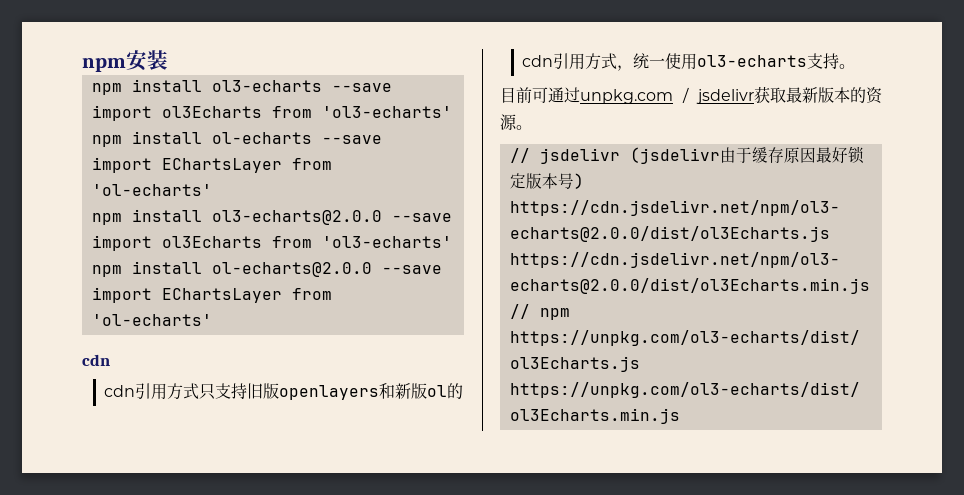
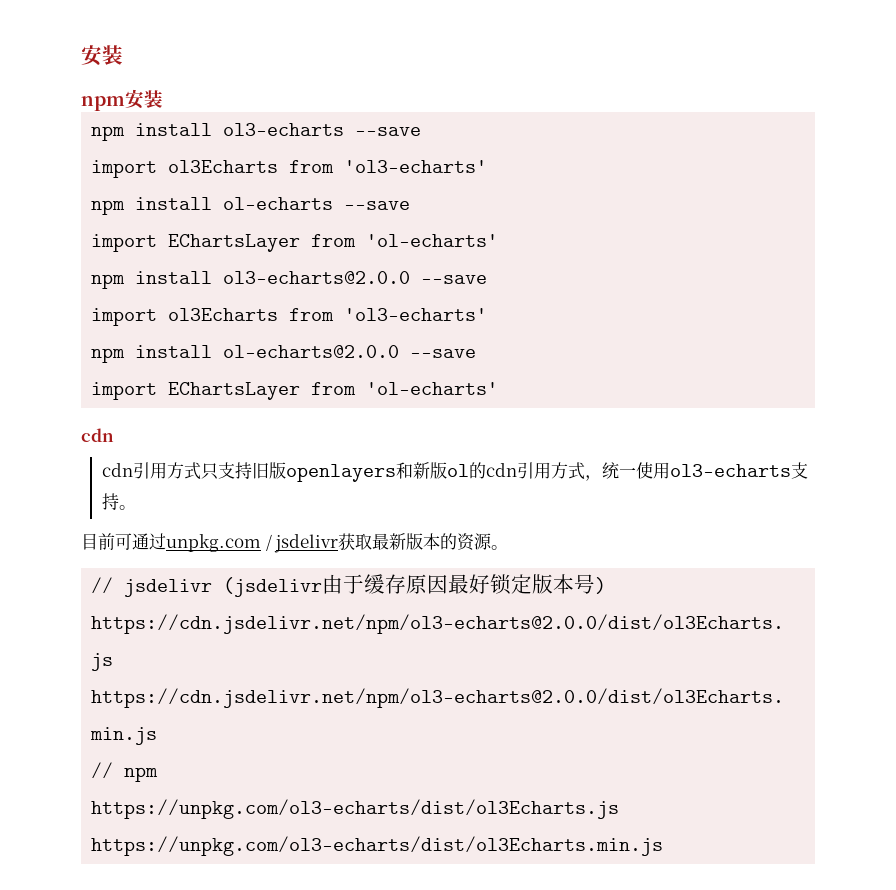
(82, 65) none -> [81,45,123,66] 安装 //

